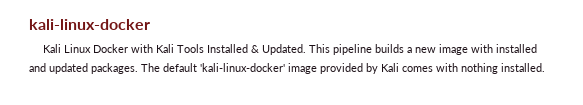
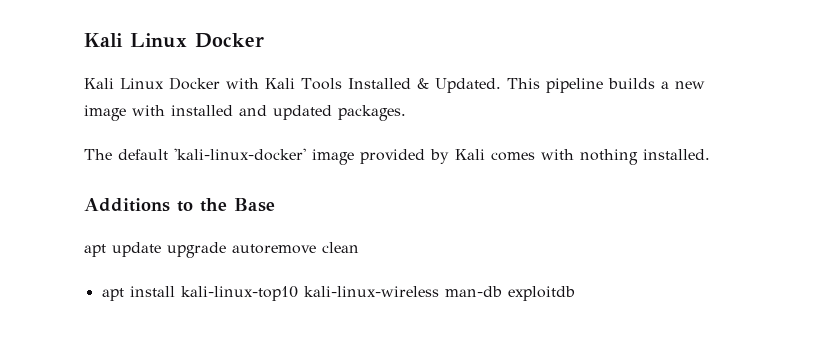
[29,19,150,30] kali-linux-docker -> [84,33,264,48] Kali Linux Docker
(138, 68) none -> (406, 113) //
(545, 67) none -> [84,198,275,212] [84,242,359,258] [101,286,575,301] // Additions to the Base // apt update upgrade autoremove clean // apt install kali-linux-top10 kali-linux-wireless man-db exploitdb

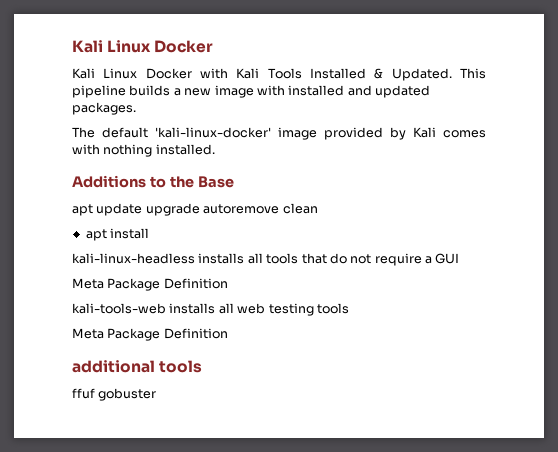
[180,286,575,301] kali-linux-top10 kali-linux-wireless man-db exploitdb -> [72,253,460,266] [72,278,228,291] [72,303,349,316] [72,328,228,341] [72,360,203,373] [72,388,157,401] // kali-linux-headless installs all tools that do not require a GUI // Meta Package Definition // kali-tools-web installs all web testing tools // Meta Package Definition // additional tools // ffuf gobuster

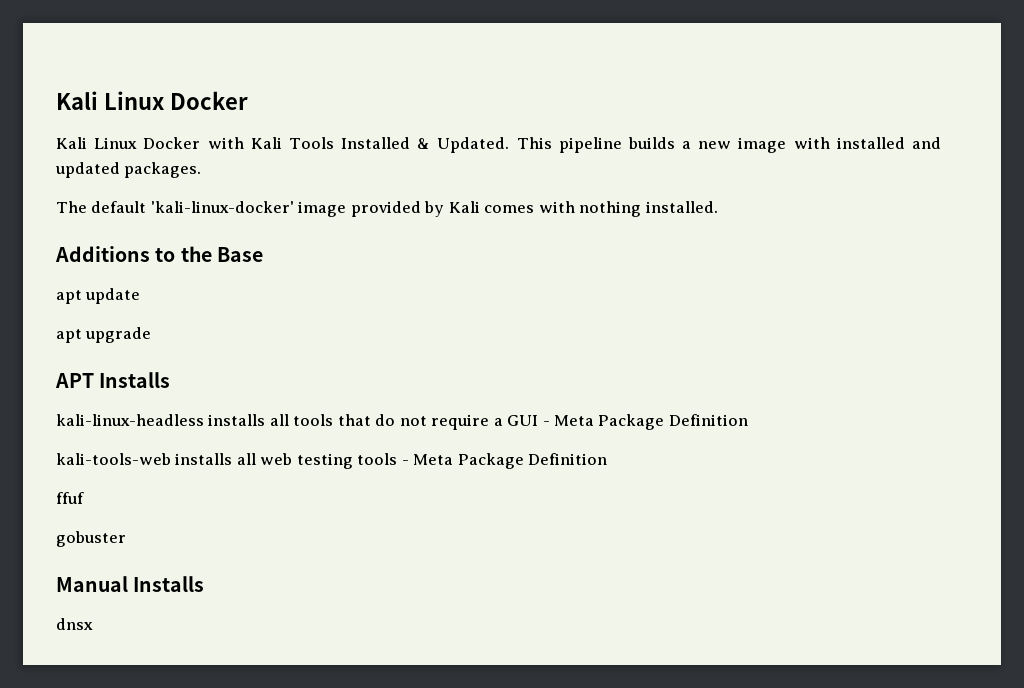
[145,203,318,216] [85,228,150,241] upgrade autoremove clean // apt install -> [56,327,152,343] [55,372,171,388] // apt upgrade // APT Installs
(460, 258) // -> [542,421,550,426] -
[72,328,228,341] [72,360,203,373] [72,388,157,401] // Meta Package Definition // additional tools // ffuf gobuster -> [401,453,608,469] [56,492,84,504] [56,531,126,547] [56,576,205,592] [56,618,93,630] - Meta Package Definition // ffuf // gobuster // Manual Installs // dnsx

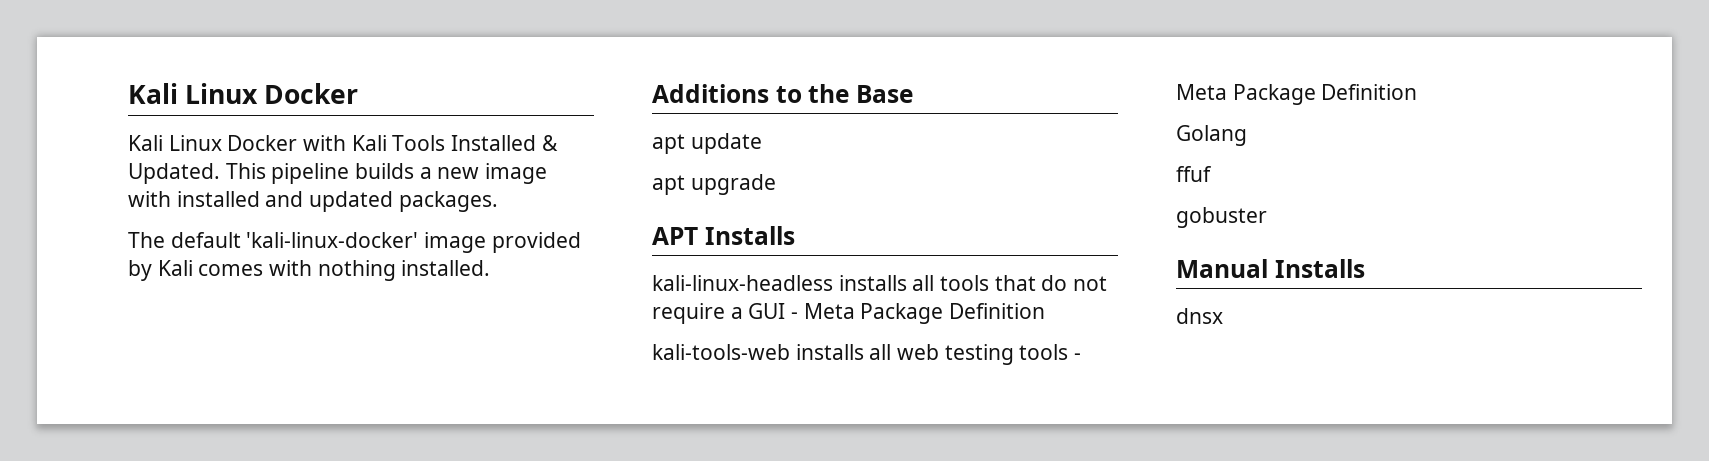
(608, 459) none -> [1176,125,1247,146] // Golang

